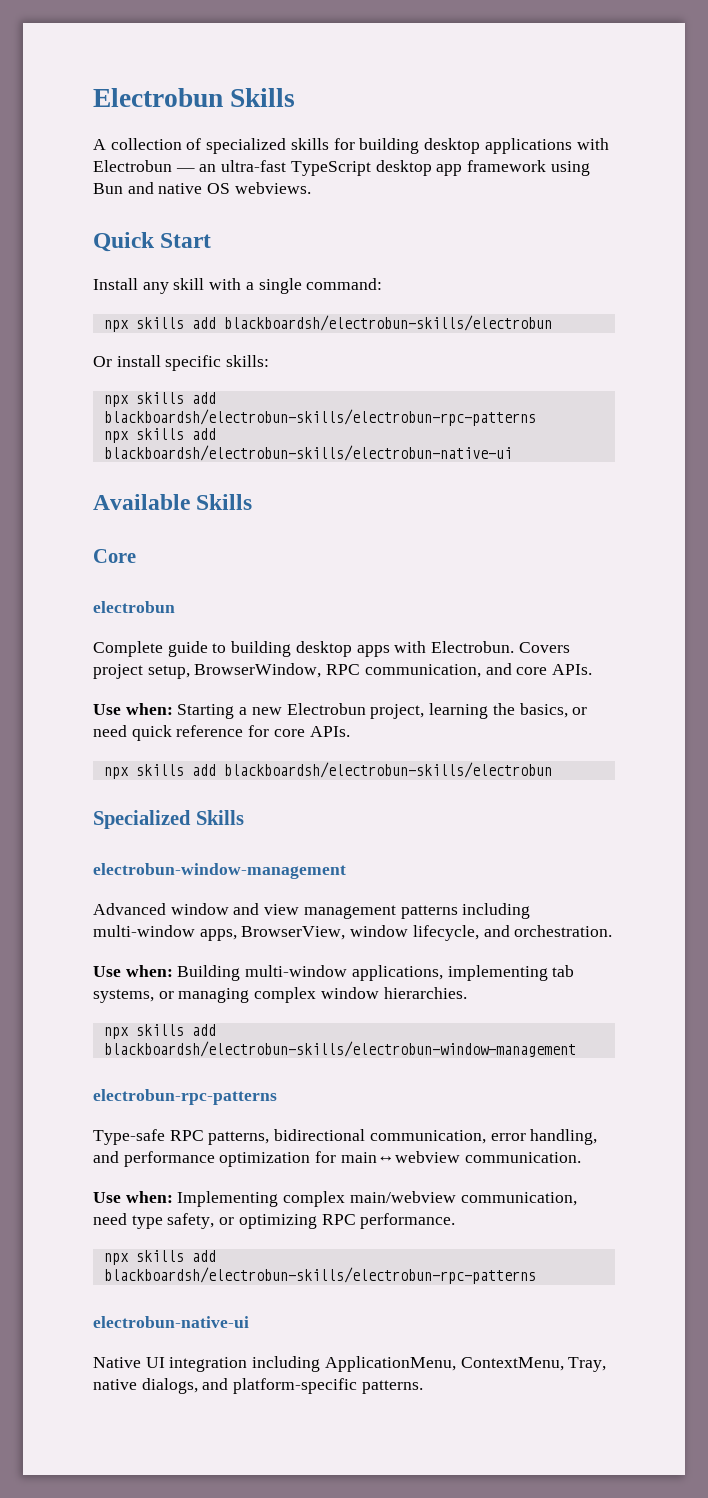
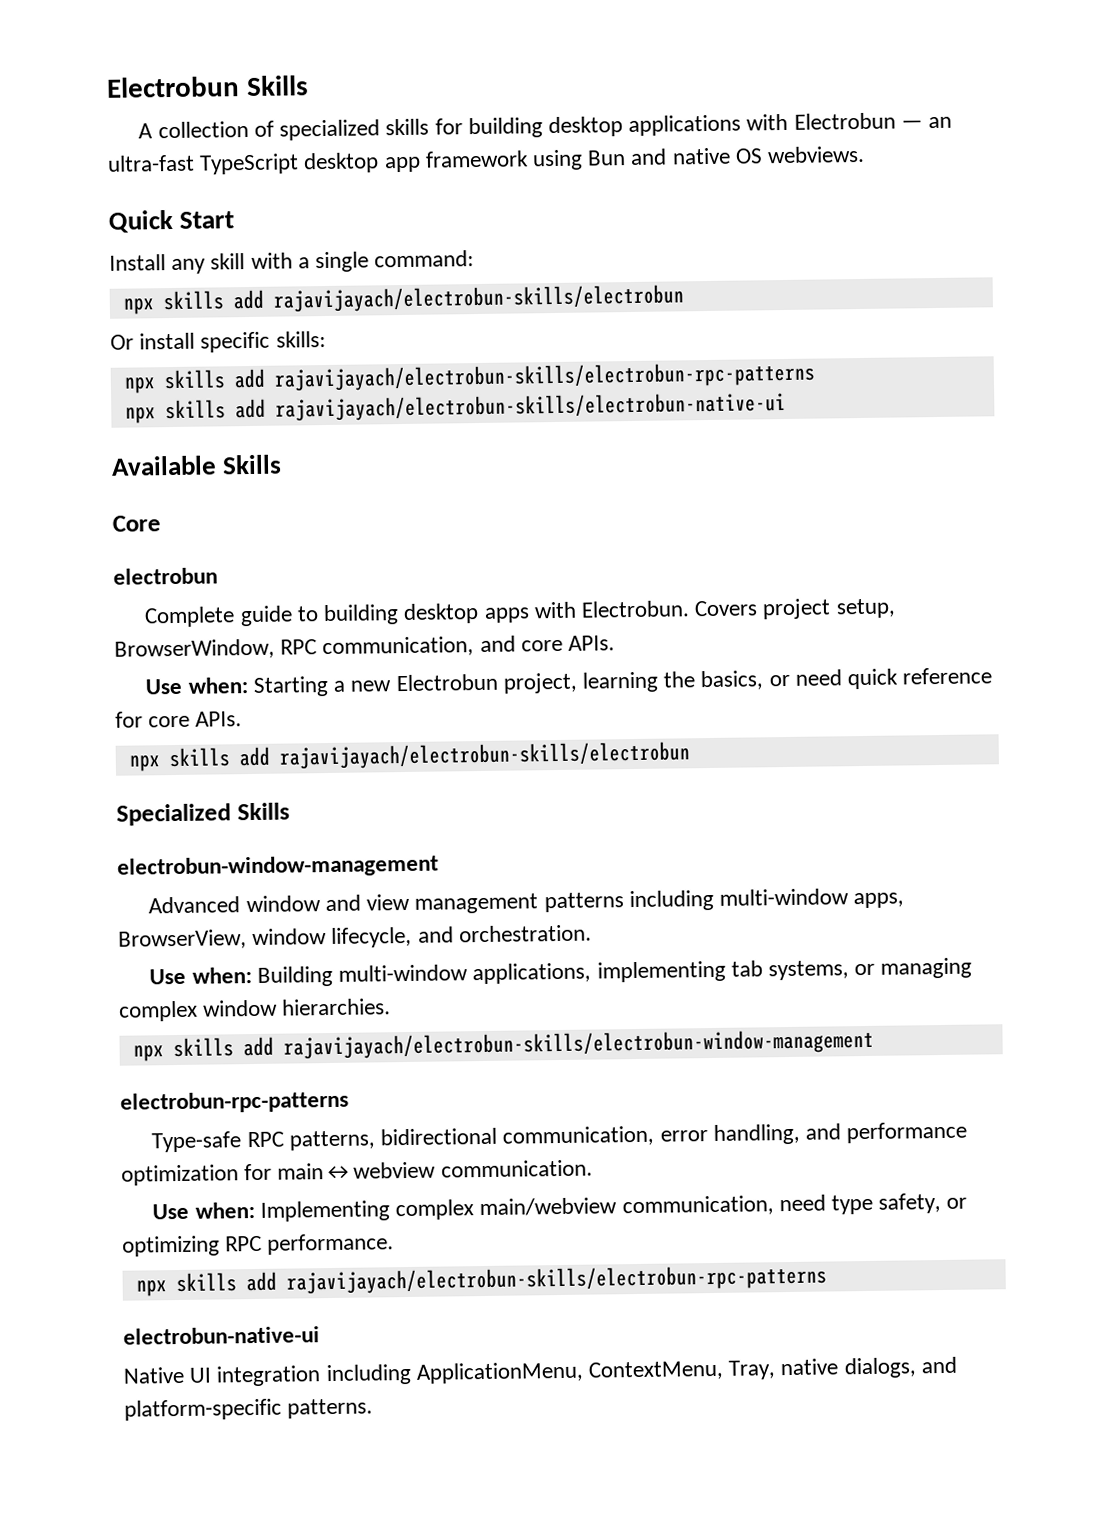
[223,315,552,331] blackboardsh/electrobun-skills/electrobun -> [272,284,684,313] rajavijayach/electrobun-skills/electrobun
[103,409,536,426] [103,428,216,443] [103,445,512,461] blackboardsh/electrobun-skills/electrobun-rpc-patterns // npx skills add blackboardsh/electrobun-skills/electrobun-native-ui -> [273,361,815,392] [124,391,786,424] rajavijayach/electrobun-skills/electrobun-rpc-patterns // npx skills add rajavijayach/electrobun-skills/electrobun-native-ui
[223,762,552,778] blackboardsh/electrobun-skills/electrobun -> [278,741,690,770] rajavijayach/electrobun-skills/electrobun
[103,1041,576,1057] blackboardsh/electrobun-skills/electrobun-window-management -> [282,1028,874,1060] rajavijayach/electrobun-skills/electrobun-window-management
[103,1267,536,1284] blackboardsh/electrobun-skills/electrobun-rpc-patterns -> [285,1264,827,1295] rajavijayach/electrobun-skills/electrobun-rpc-patterns

